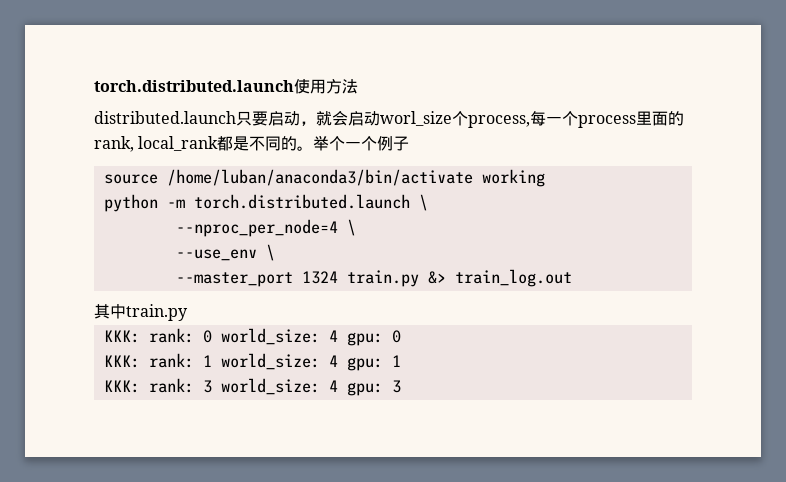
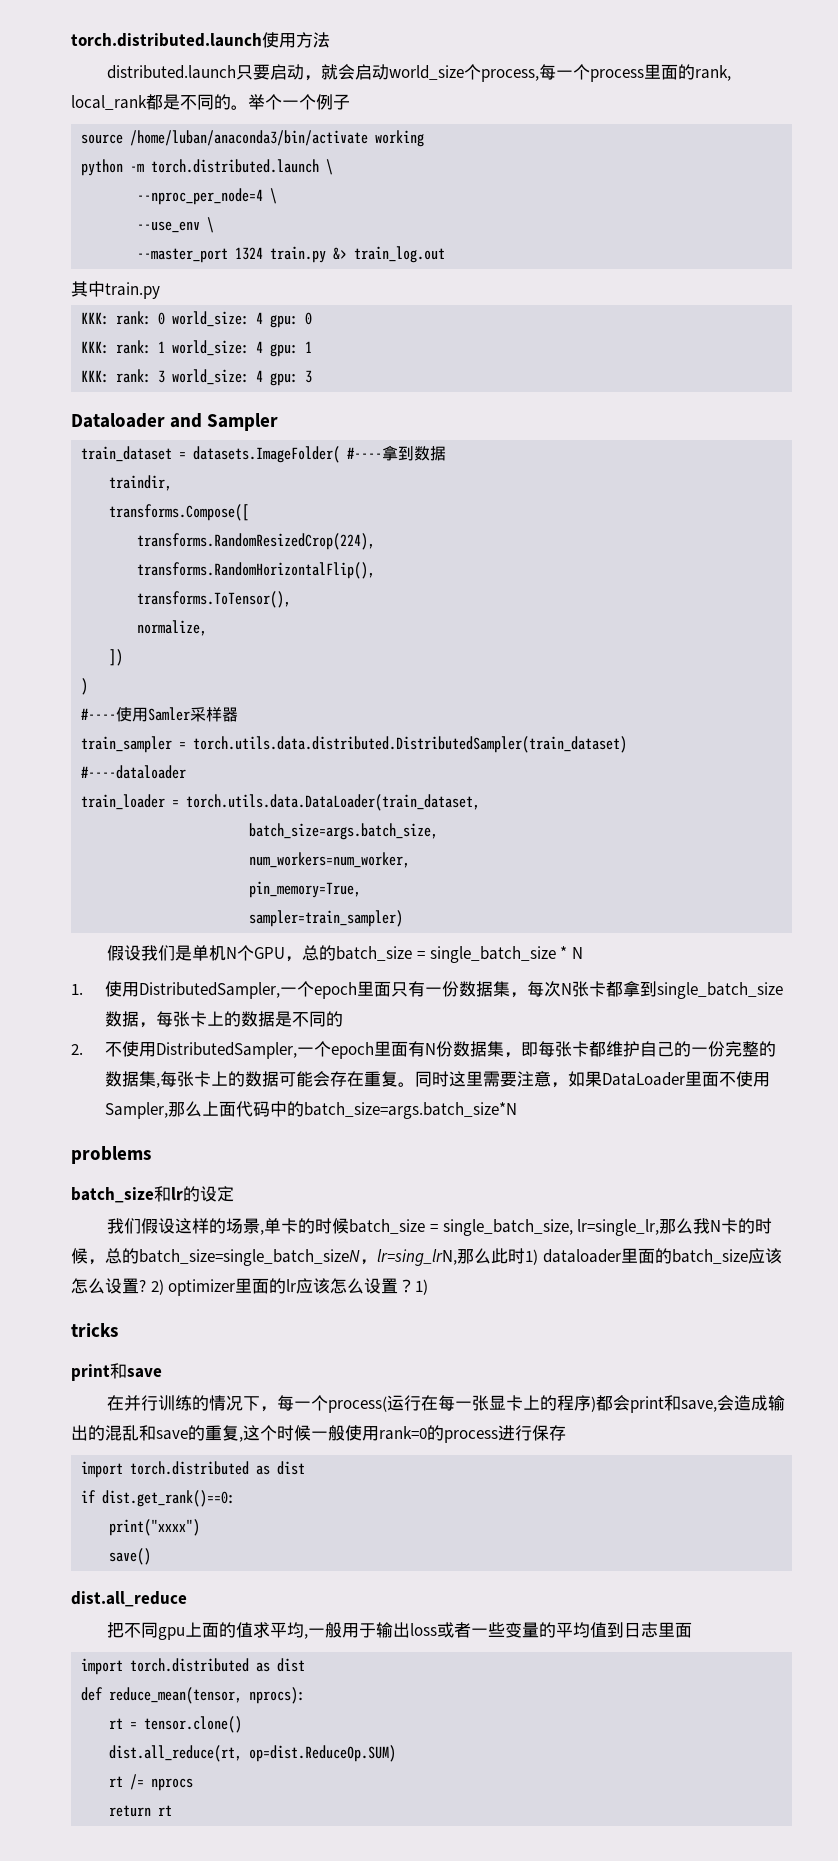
[380,111,452,126] worl_size -> [389,65,465,80] world_size
(401, 386) none -> [71,413,279,431] [81,445,447,463] [109,475,173,491] [109,504,250,521] [137,533,376,550] [137,562,376,579] [137,591,292,608] [137,620,208,636] [109,649,124,666] [81,678,89,695] [81,707,239,722] [81,736,628,753] [81,765,187,779] [81,794,481,811] [249,823,439,840] [249,852,411,868] [249,881,362,898] [249,910,404,927] [107,945,583,963] [71,981,783,999] [104,1011,343,1028] [71,1041,776,1059] [104,1071,770,1088] [104,1101,517,1119] [71,1146,151,1164] [71,1186,234,1203] [107,1218,773,1236] [71,1248,782,1266] [71,1278,429,1296] [71,1323,118,1337] [71,1363,162,1381] [107,1395,786,1413] [71,1425,566,1443] [81,1461,306,1478] [81,1490,236,1507] [109,1519,201,1536] [109,1548,152,1565] [71,1591,187,1607] [107,1622,693,1640] [81,1658,306,1675] [81,1687,306,1704] [109,1716,243,1733] [109,1745,397,1762] [109,1774,194,1791] [109,1805,173,1817] // Dataloader and Sampler // train_dataset = datasets.ImageFolder( #----拿到数据 // traindir, // transforms.Compose([ // transforms.RandomResizedCrop(224), // transforms.RandomHorizontalFlip(), // transforms.ToTensor(), // normalize, // ]) // ) // #----使用Samler采样器 // train_sampler = torch.utils.data.distributed.DistributedSampler(train_dataset) // #----dataloader // train_loader = torch.utils.data.DataLoader(train_dataset, // batch_size=args.batch_size, // num_workers=num_worker, // pin_memory=True, // sampler=train_sampler) // 假设我们是单机N个GPU，总的batch_size = single_batch_size * N // 1.使用DistributedSampler,一个epoch里面只有一份数据集，每次N张卡都拿到single_batch_size数据，每张卡上的数据是不同的 // 2.不使用DistributedSampler,一个epoch里面有N份数据集，即每张卡都维护自己的一份完整的数据集,每张卡上的数据可能会存在重复。同时这里需要注意，如果DataLoader里面不使用Sampler,那么上面代码中的batch_size=args.batch_size*N // problems // batch_size和lr的设定 // 我们假设这样的场景,单卡的时候batch_size = single_batch_size, lr=single_lr,那么我N卡的时候，总的batch_size=single_batch_sizeN，lr=sing_lrN,那么此时1) dataloader里面的batch_size应该怎么设置? 2) optimizer里面的lr应该怎么设置？1) // tricks // print和save // 在并行训练的情况下，每一个process(运行在每一张显卡上的程序)都会print和save,会造成输出的混乱和save的重复,这个时候一般使用rank=0的process进行保存 // import torch.distributed as dist // if dist.get_rank()==0: // print("xxxx") // save() // dist.all_reduce // 把不同gpu上面的值求平均,一般用于输出loss或者一些变量的平均值到日志里面 // import torch.distributed as dist // def reduce_mean(tensor, nprocs): // rt = tensor.clone() // dist.all_reduce(rt, op=dist.ReduceOp.SUM) // rt /= nprocs // return rt

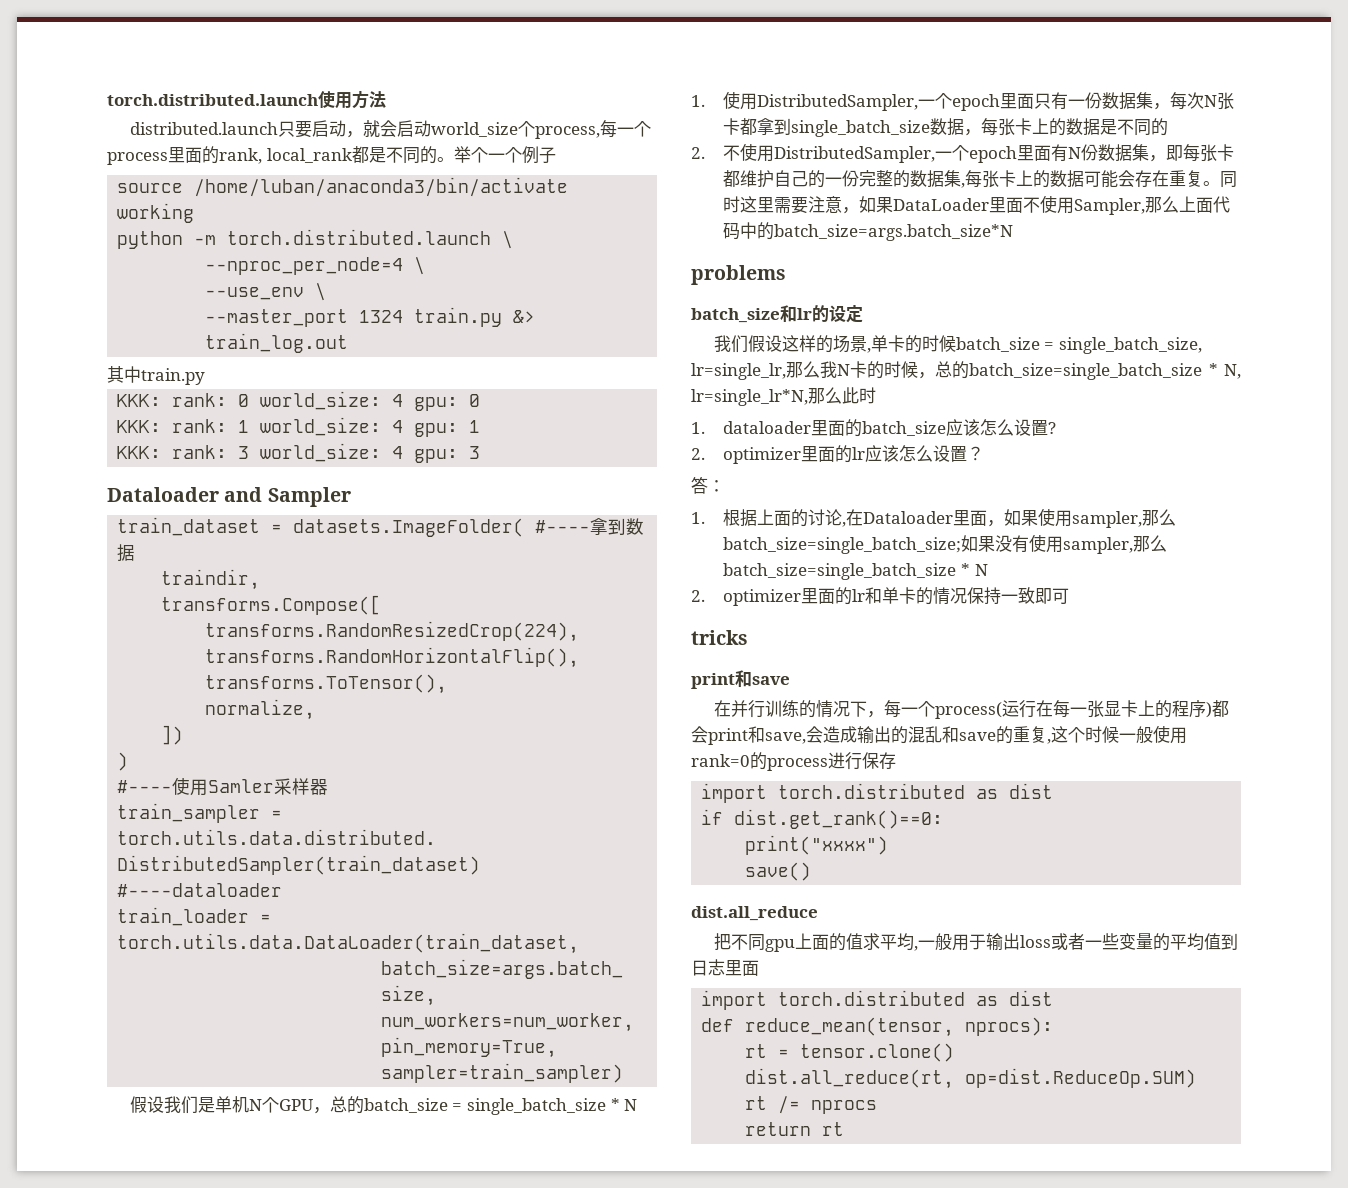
[139,1249,457,1266] batch_size=single_batch_sizeN，lr=sing_lrN, -> [969,363,1241,380] [691,389,808,406] batch_size=single_batch_size * N, lr=single_lr*N,
[525,1249,538,1265] 1) -> [691,422,705,434] // 1.
[150,1279,164,1295] 2) -> [691,448,705,460] // 2.
[415,1279,429,1295] 1) -> [691,476,725,494] [691,508,1177,528] [723,534,1168,554] [723,563,988,580] [691,587,1070,606] // 答： // 1.根据上面的讨论,在Dataloader里面，如果使用sampler,那么batch_size=single_batch_size;如果没有使用sampler,那么batch_size=single_batch_size * N // 2. optimizer里面的lr和单卡的情况保持一致即可

